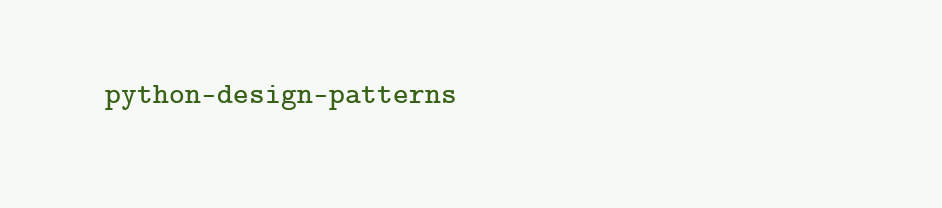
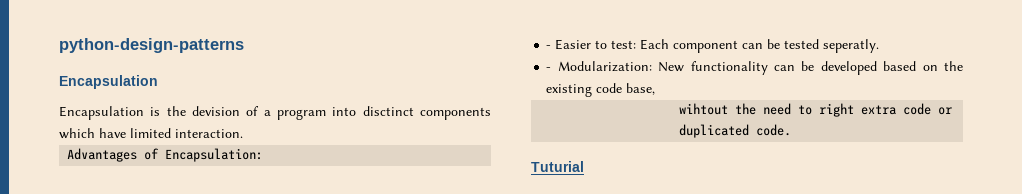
(457, 97) none -> [59,75,158,89] [59,106,491,120] [59,128,243,139] [67,148,264,162] [546,39,880,53] [546,61,963,75] [546,83,656,97] [679,103,953,117] [679,124,792,138] [531,161,584,172] // Encapsulation // Encapsulation is the devision of a program into disctinct components which have limited interaction. // Advantages of Encapsulation: // - Easier to test: Each component can be tested seperatly. // - Modularization: New functionality can be developed based on the existing code base, // wihtout the need to right extra code or duplicated code. // Tuturial

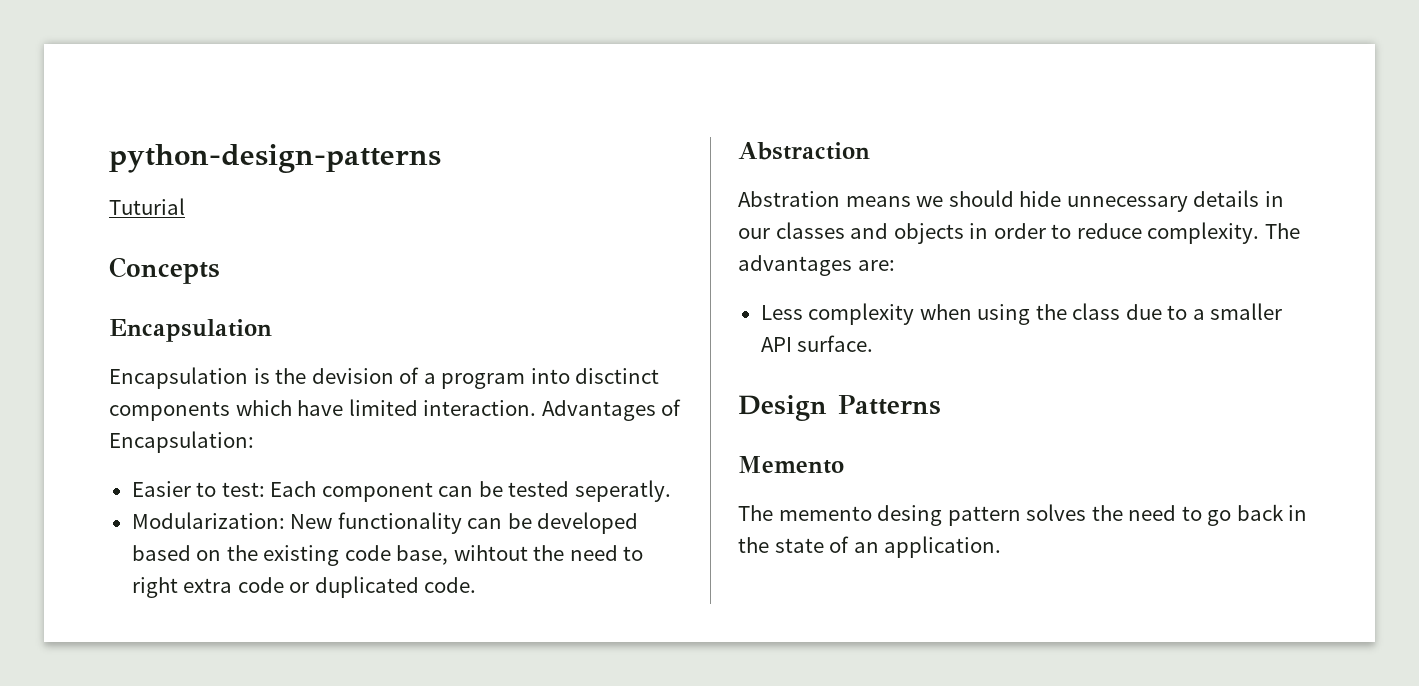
(244, 45) none -> [109,198,185,215] [109,257,220,284] // Tuturial // Concepts
(243, 133) // -> (537, 408) none
[546,45,552,49] - -> (254, 442) none
[546,67,552,71] - -> (671, 491) none
(656, 89) // -> (449, 555) none
[531,161,584,172] Tuturial -> [738,142,870,160] [738,190,1284,212] [738,222,1300,244] [738,255,895,276] [760,303,1283,325] [760,335,874,352] [738,395,941,421] [738,456,844,474] [738,504,1308,526] [738,536,1002,558] Abstraction // Abstration means we should hide unnecessary details in our classes and objects in order to reduce complexity. The advantages are: // Less complexity when using the class due to a smaller API surface. // Design Patterns // Memento // The memento desing pattern solves the need to go back in the state of an application.

